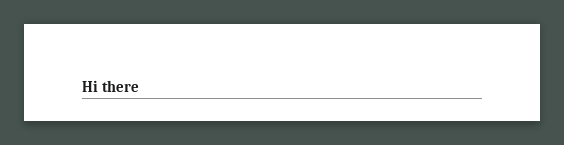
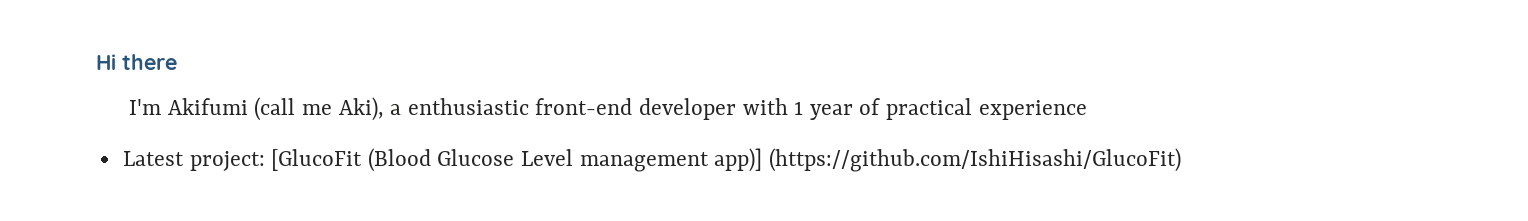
(140, 86) none -> [129,97,1087,121] [122,148,1181,172] // I'm Akifumi (call me Aki), a enthusiastic front-end developer with 1 year of practical experience // Latest project: [GlucoFit (Blood Glucose Level management app)] (https://github.com/IshiHisashi/GlucoFit)

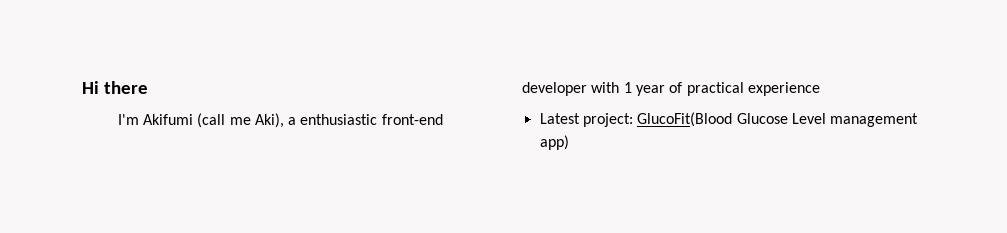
[271,148,431,172] [GlucoFit (Blood -> [637,112,733,127] GlucoFit(Blood
[714,148,1181,172] app)] (https://github.com/IshiHisashi/GlucoFit) -> [539,135,569,150] app)

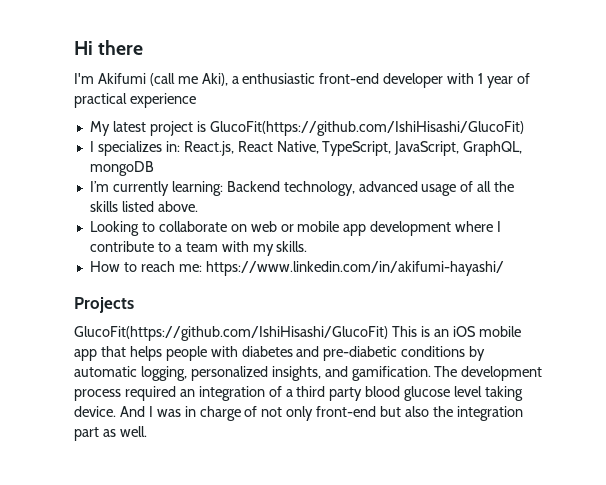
[539,112,919,127] [539,135,569,150] Latest project: GlucoFit(Blood Glucose Level management app) -> [89,121,524,136] [89,141,523,156] [89,161,154,176] [89,181,515,196] [89,201,198,212] [89,221,502,236] [89,241,308,256] [89,261,504,276] [74,297,134,313] [74,326,521,341] [74,346,486,361] [74,366,543,381] [74,386,524,401] [74,406,523,421] [74,426,147,441] My latest project is GlucoFit(https://github.com/IshiHisashi/GlucoFit) // I specializes in: React.js, React Native, TypeScript, JavaScript, GraphQL, mongoDB // I’m currently learning: Backend technology, advanced usage of all the skills listed above. // Looking to collaborate on web or mobile app development where I contribute to a team with my skills. // How to reach me: https://www.linkedin.com/in/akifumi-hayashi/ // Projects // GlucoFit(https://github.com/IshiHisashi/GlucoFit) This is an iOS mobile app that helps people with diabetes and pre-diabetic conditions by automatic logging, personalized insights, and gamification. The development process required an integration of a third party blood glucose level taking device. And I was in charge of not only front-end but also the integration part as well.

